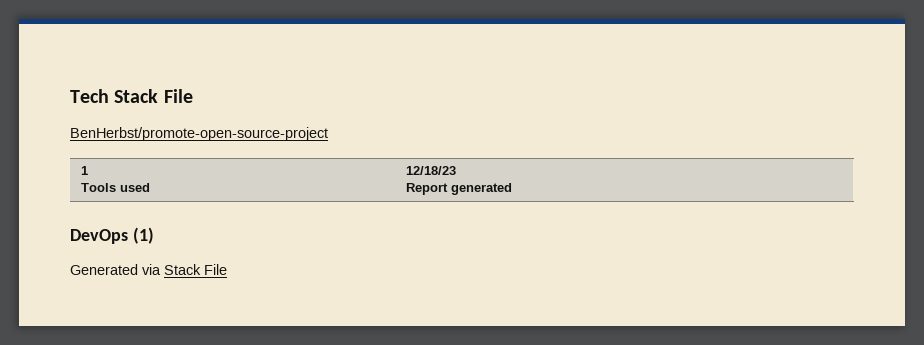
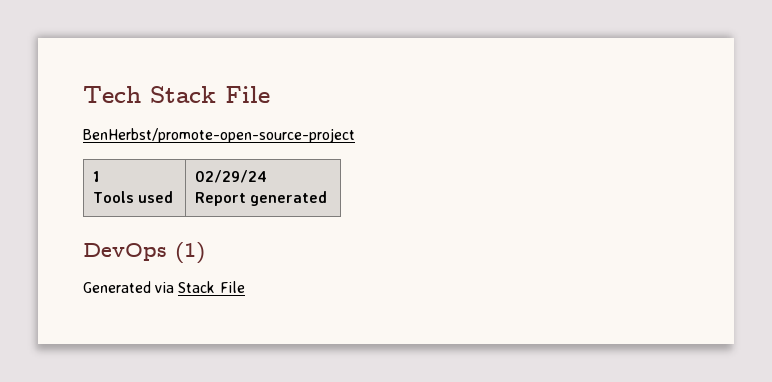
[405,166,456,175] 12/18/23 -> [195,170,268,183] 02/29/24

